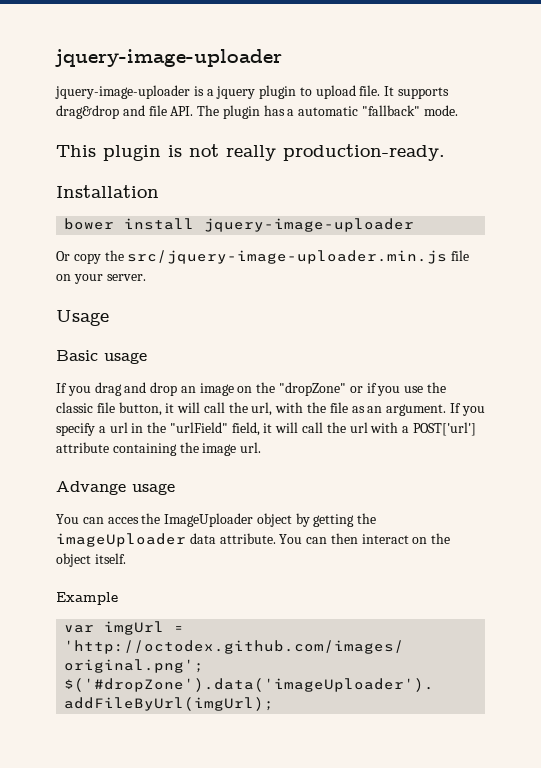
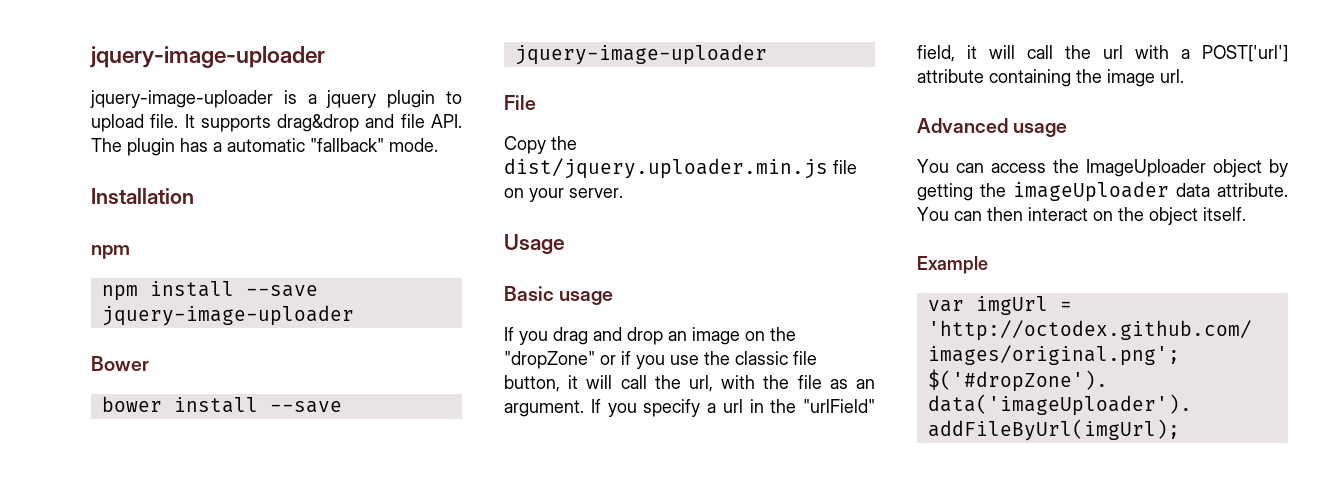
[56,144,445,161] [56,185,159,198] This plugin is not really production-ready. // Installation -> [91,188,194,204] [91,245,130,259] [101,281,318,301] [101,305,354,326] [91,356,149,371] Installation // npm // npm install --save jquery-image-uploader // Bower
[204,218,415,232] [56,250,448,264] jquery-image-uploader // Or copy the src/jquery-image-uploader.min.js -> [269,401,342,413] [514,44,767,65] [504,95,536,110] [504,136,577,154] [504,158,828,179] --save jquery-image-uploader // File // Copy the dist/jquery.uploader.min.js
[56,481,126,495] Advange -> [917,118,1008,133] Advanced
[107,517,139,524] acces -> [991,163,1046,173] access

